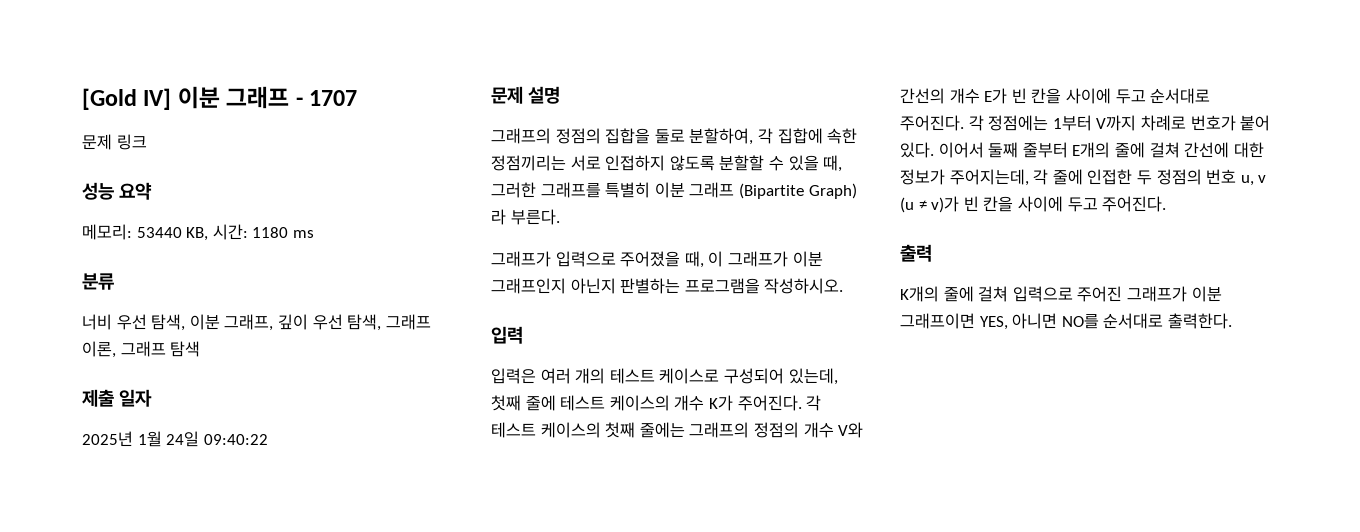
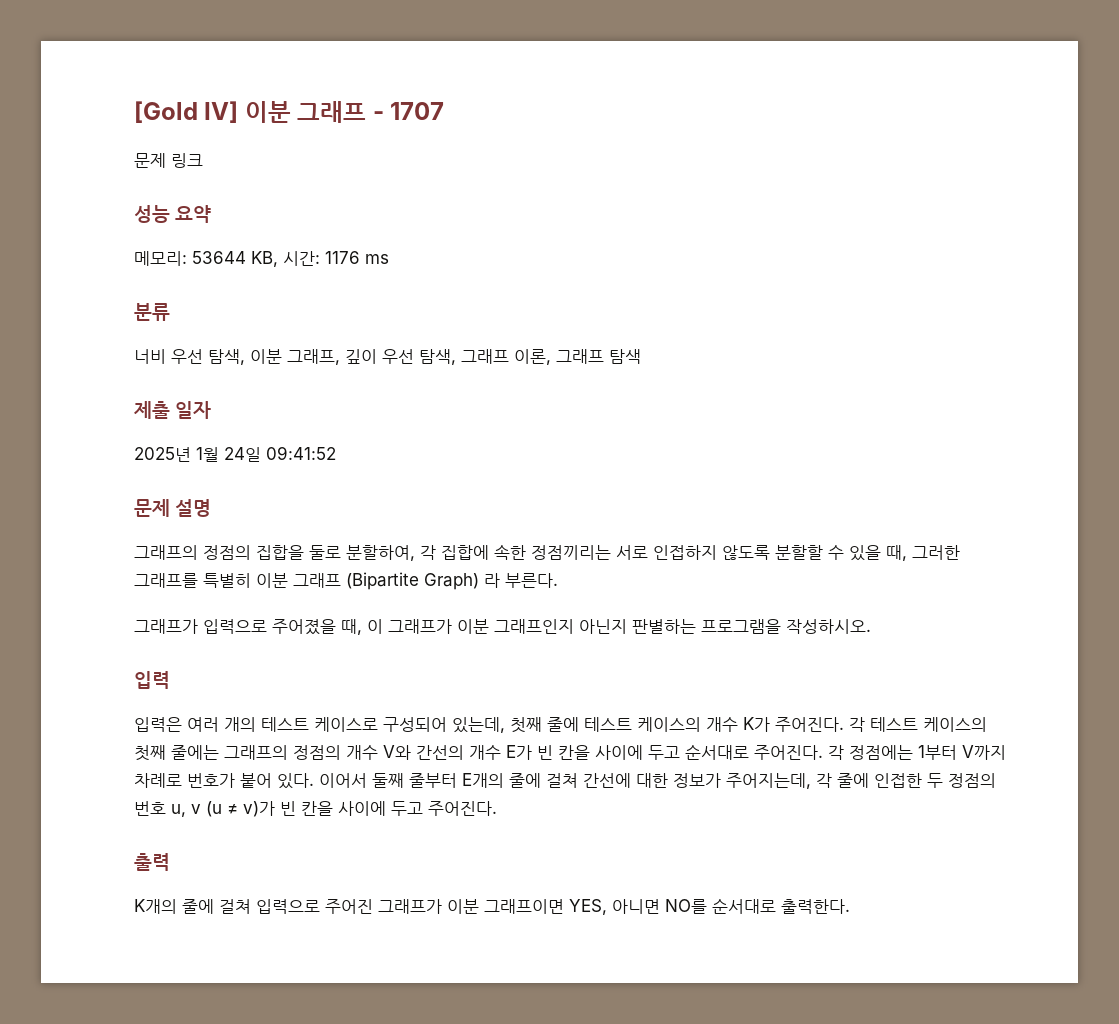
[136,227,182,238] 53440 -> [192,251,246,264] 53644
[252,227,289,238] 1180 -> [325,251,360,264] 1176
[203,434,268,445] 09:40:22 -> [266,446,336,460] 09:41:52

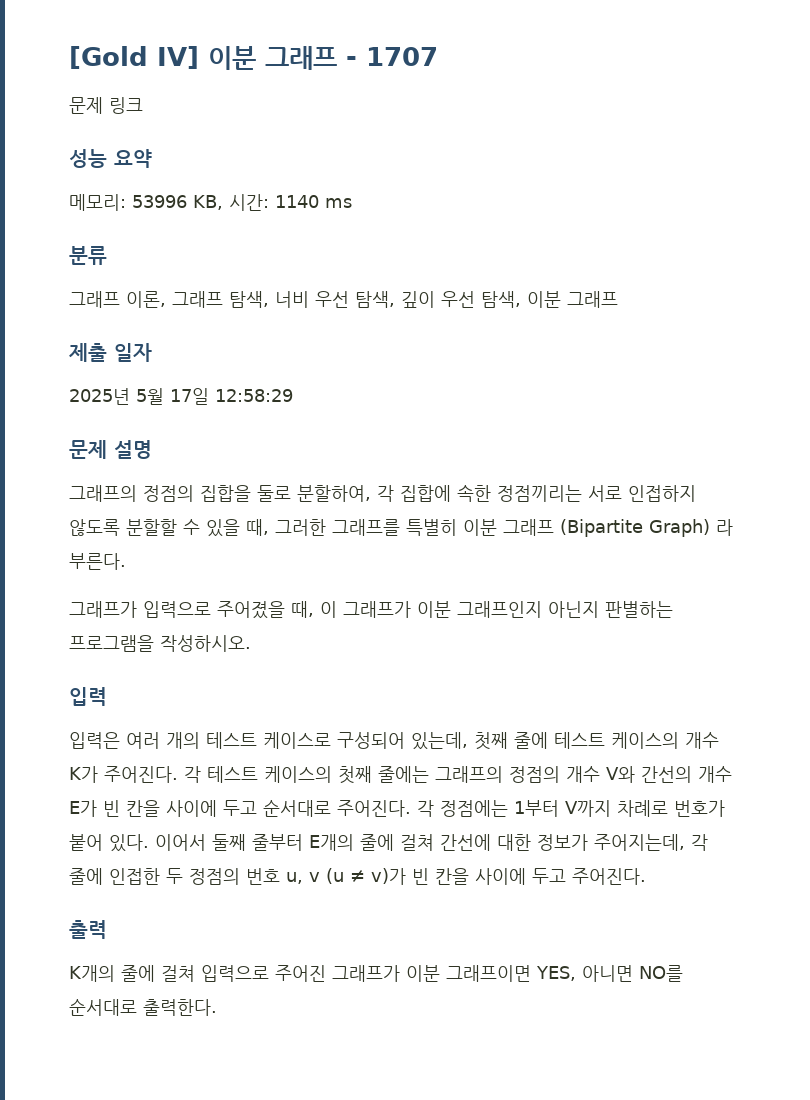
[192,251,246,264] 53644 -> [132,195,187,208] 53996
[325,251,360,264] 1176 -> [275,195,319,208] 1140
(170, 312) none -> [69,291,269,308] 그래프 이론, 그래프 탐색,
[250,349,340,365] 이분 그래프, -> (395, 299) none
[461,349,641,365] 그래프 이론, 그래프 탐색 -> [527,291,618,308] 이분 그래프
[196,446,336,462] 1월 24일 09:41:52 -> [136,388,293,405] 5월 17일 12:58:29

